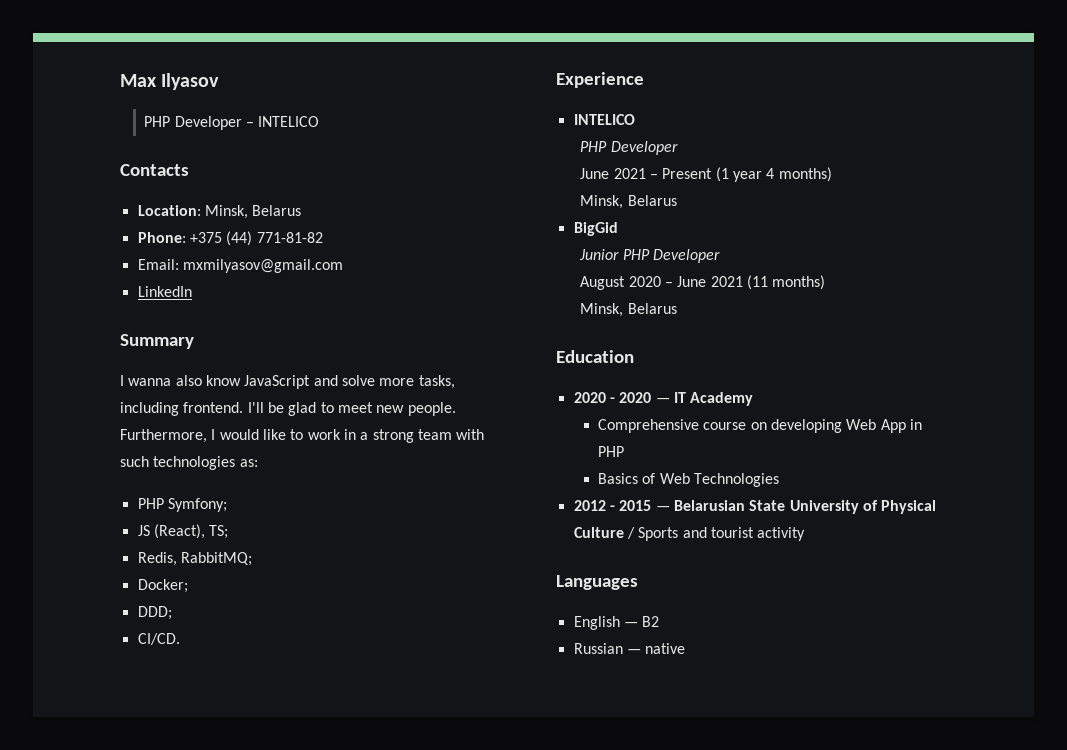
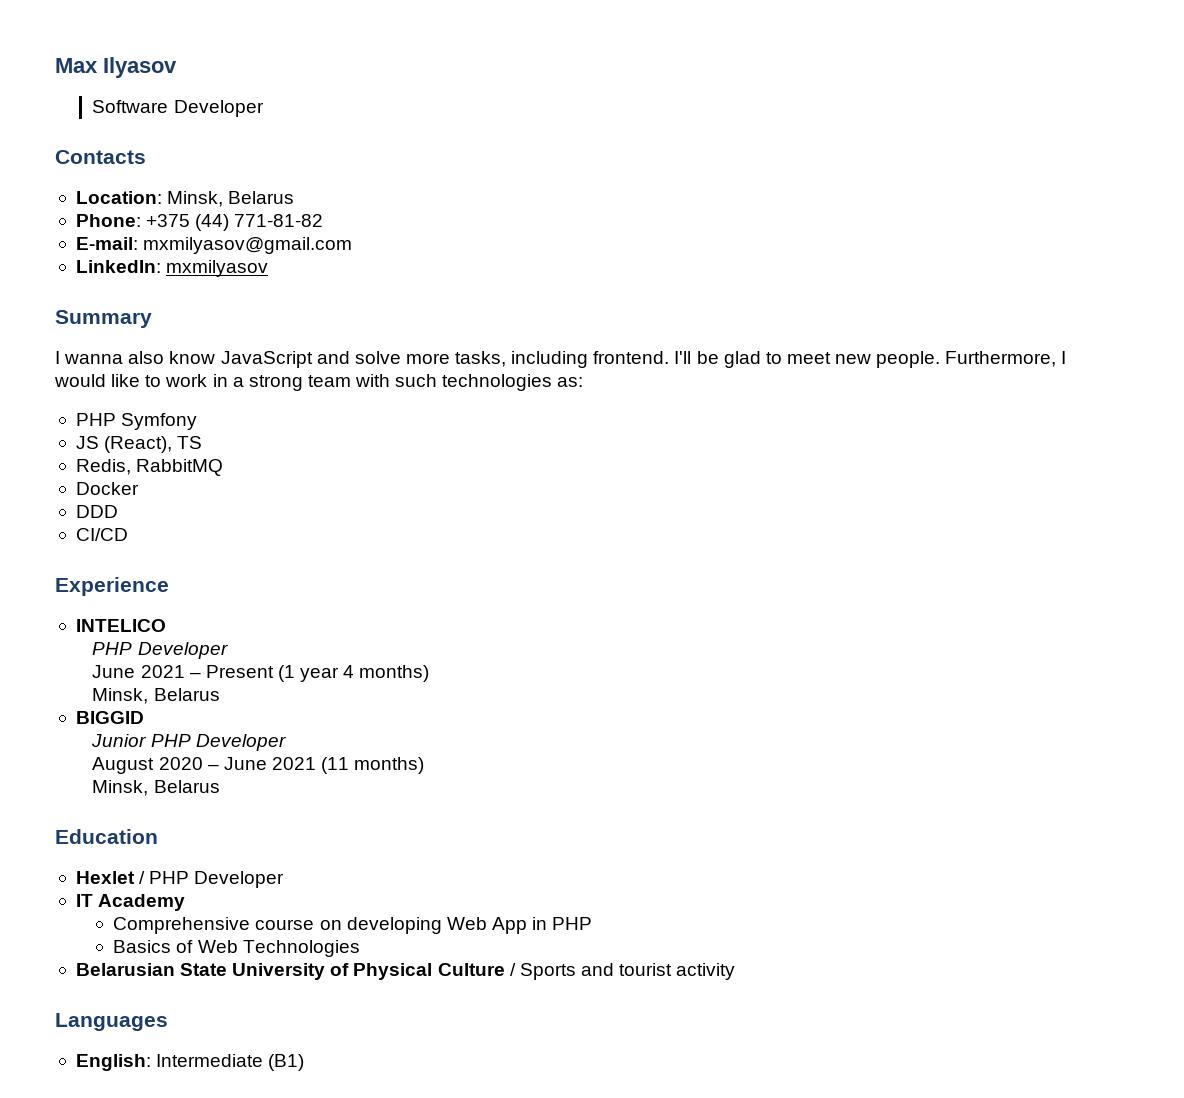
[144,116,320,130] PHP Developer – INTELICO -> [92,100,264,117] Software Developer
[137,259,179,270] Email: -> [75,237,138,250] E-mail:
[137,286,192,297] LinkedIn -> [75,260,269,277] LinkedIn: mxmilyasov
[167,498,227,512] Symfony; -> [121,413,198,430] Symfony
[209,525,229,539] TS; -> [177,436,203,449] TS
[180,552,252,566] [137,579,188,593] [137,606,172,620] [137,633,180,645] RabbitMQ; // Docker; // DDD; // CI/CD. -> [136,459,224,476] [75,482,139,495] [75,505,118,518] [75,528,128,541] RabbitMQ // Docker // DDD // CI/CD
[573,222,618,236] BigGid -> [75,711,144,724] BIGGID
[573,392,670,403] 2020 - 2020 — -> [75,871,285,888] Hexlet / PHP Developer //
[573,500,670,511] 2012 - 2015 — -> (360, 948) none
[573,616,660,630] [573,643,686,654] English — B2 // Russian — native -> [75,1054,305,1071] English: Intermediate (B1)

